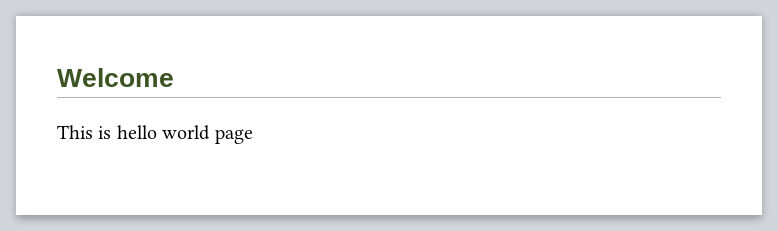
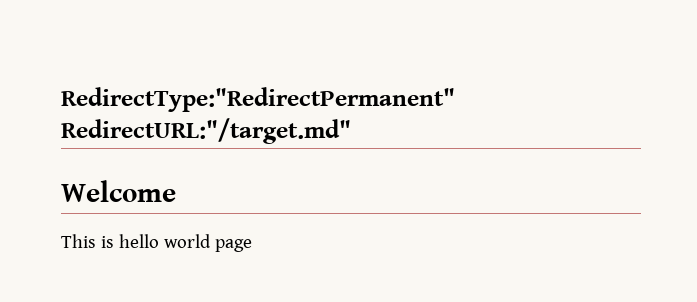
(57, 77) none -> [61,87,455,112] [61,118,351,144] RedirectType:"RedirectPermanent" RedirectURL:"/target.md" //

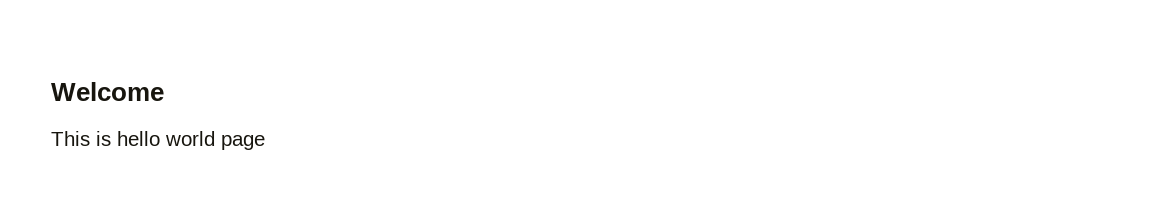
[61,87,455,112] [61,118,351,144] RedirectType:"RedirectPermanent" RedirectURL:"/target.md" // -> (51, 91) none

